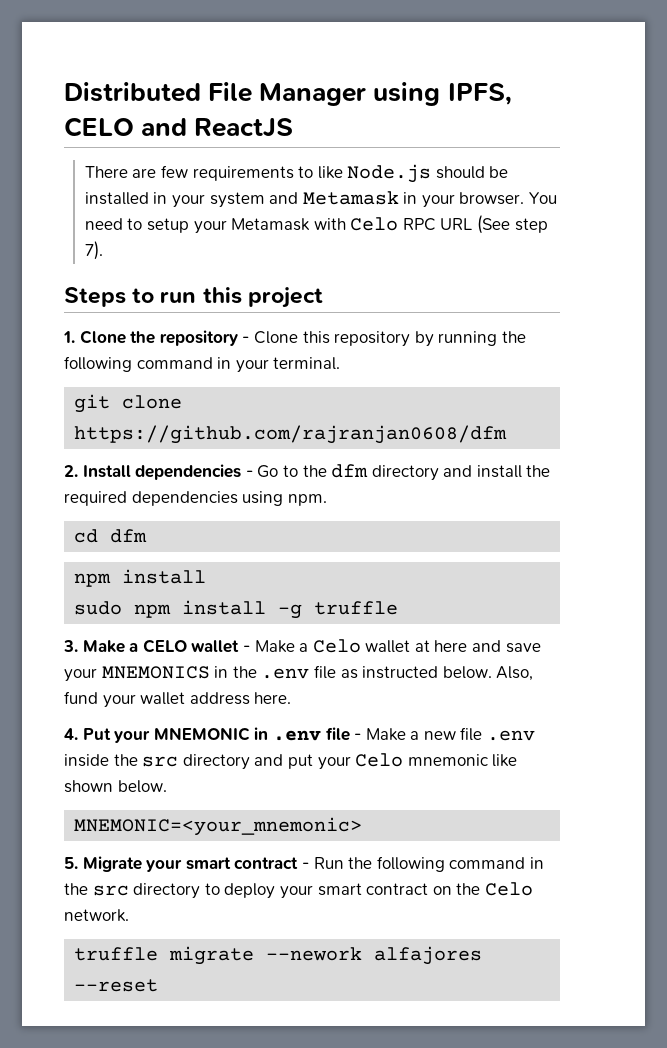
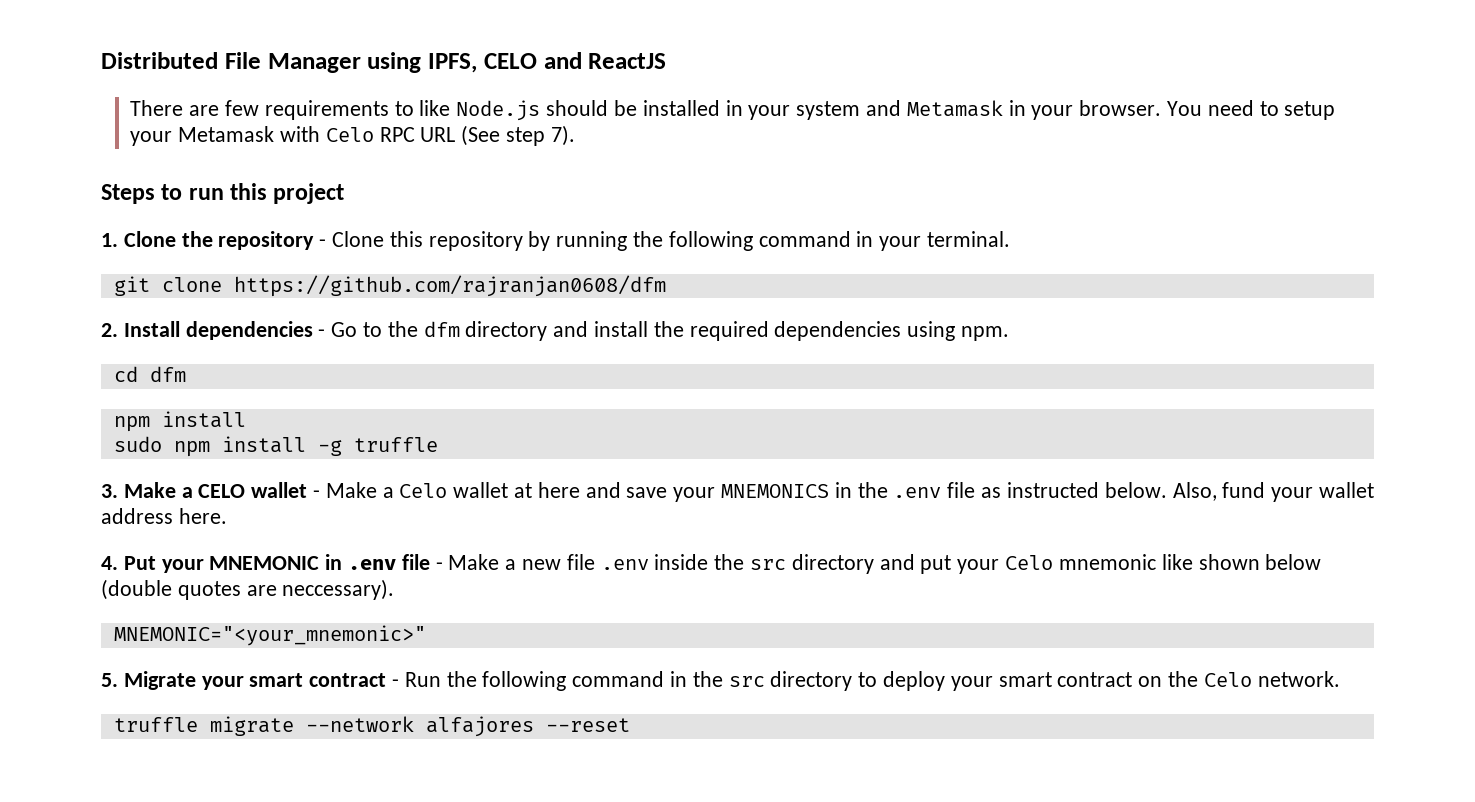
[117,780,167,793] [74,817,363,836] below. // MNEMONIC=<your_mnemonic> -> [1265,554,1322,570] [101,579,395,600] [113,625,426,646] below (double quotes are neccessary). // MNEMONIC="<your_mnemonic>"
[266,947,363,961] --nework -> [305,716,414,732] --network

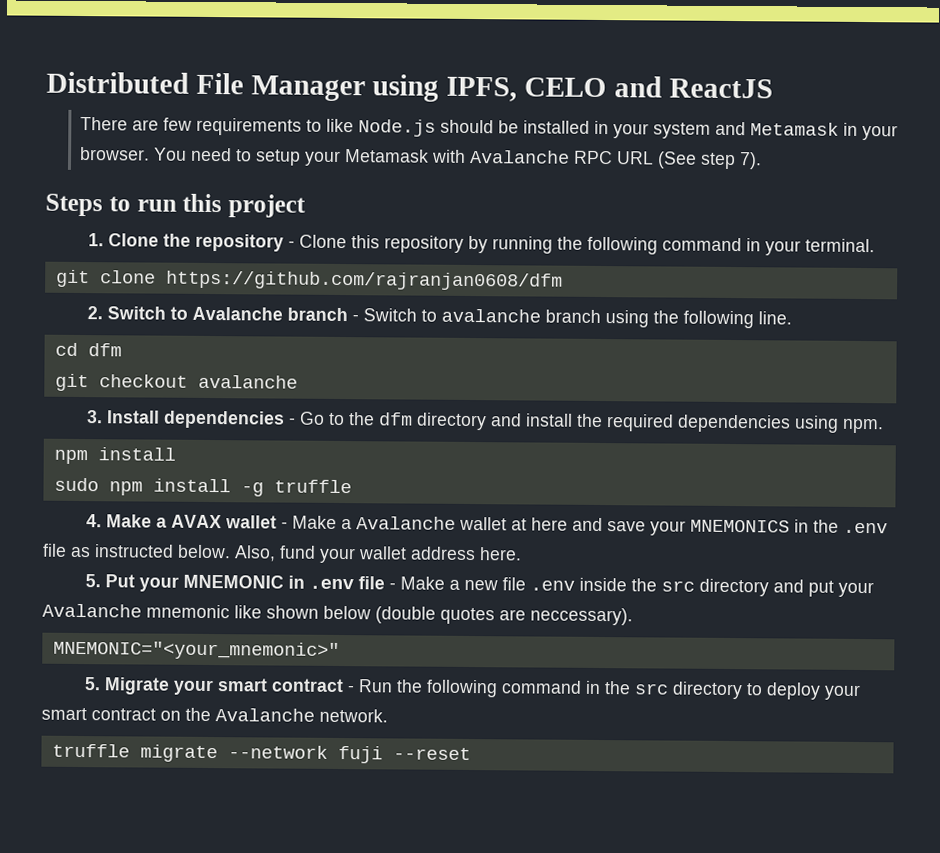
[325,127,374,142] Celo -> [470,149,571,164] Avalanche
(118, 330) none -> [106,306,792,329] [54,342,122,357] [54,373,298,392] [86,410,103,424] Switch to Avalanche branch - Switch to avalanche branch using the following line. // cd dfm // git checkout avalanche // 3.
[113,366,186,382] // cd dfm -> (884, 426) none
[101,482,246,498] 3. Make a CELO -> [85,514,222,529] 4. Make a AVAX
[399,483,448,498] Celo -> [355,516,456,530] Avalanche
[101,556,118,570] 4. -> [84,574,101,588] 5.
[1005,555,1054,570] Celo -> [42,603,142,618] Avalanche
[1203,672,1252,687] Celo -> [215,708,315,722] Avalanche
[425,716,534,737] alfajores -> [337,745,383,764] fuji

